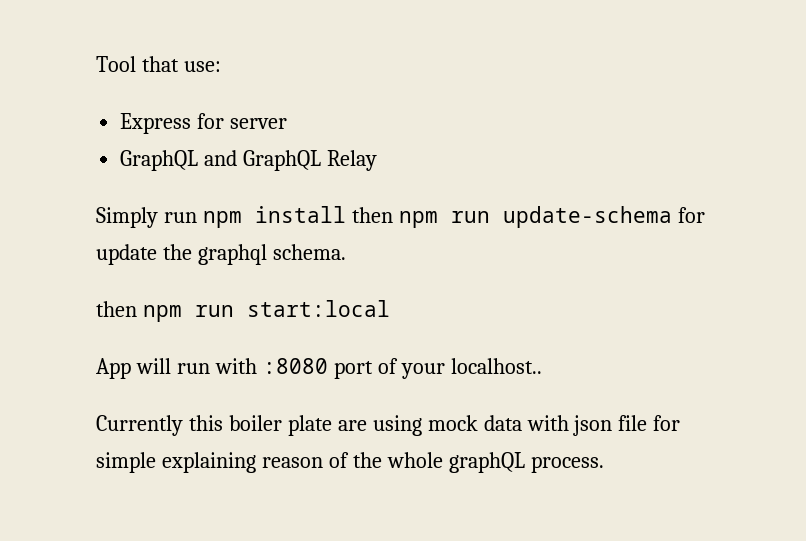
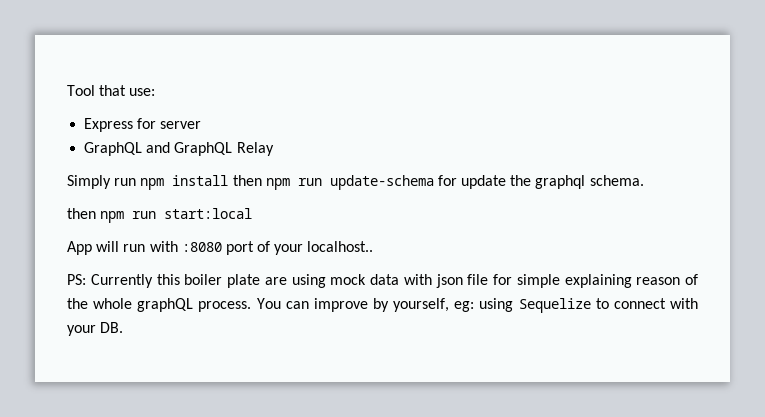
(542, 366) none -> [67,274,86,285] PS:
(604, 464) none -> [256,298,698,313] [67,322,124,336] You can improve by yourself, eg: using Sequelize to connect with your DB.

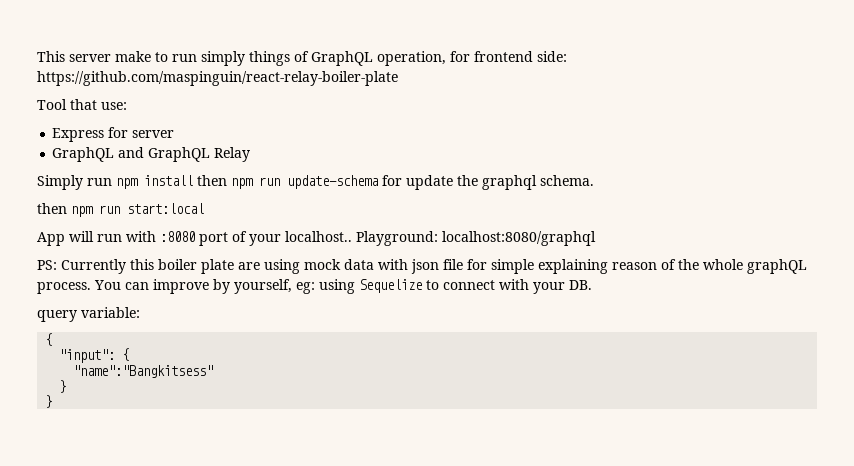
(67, 90) none -> [37,51,567,66] [37,71,398,86] This server make to run simply things of GraphQL operation, for frontend side: https://github.com/maspinguin/react-relay-boiler-plate //
(374, 246) none -> [356,231,596,246] Playground: localhost:8080/graphql
(124, 327) none -> [37,307,140,322] [45,333,53,346] [59,348,130,363] [73,365,214,378] [59,380,67,393] [45,395,53,408] // query variable: // { // "input": { // "name":"Bangkitsess" // } // }

